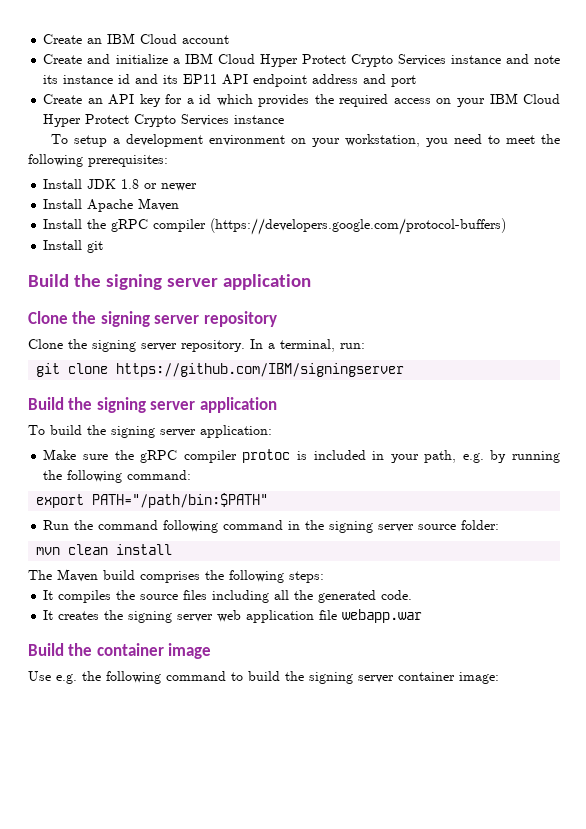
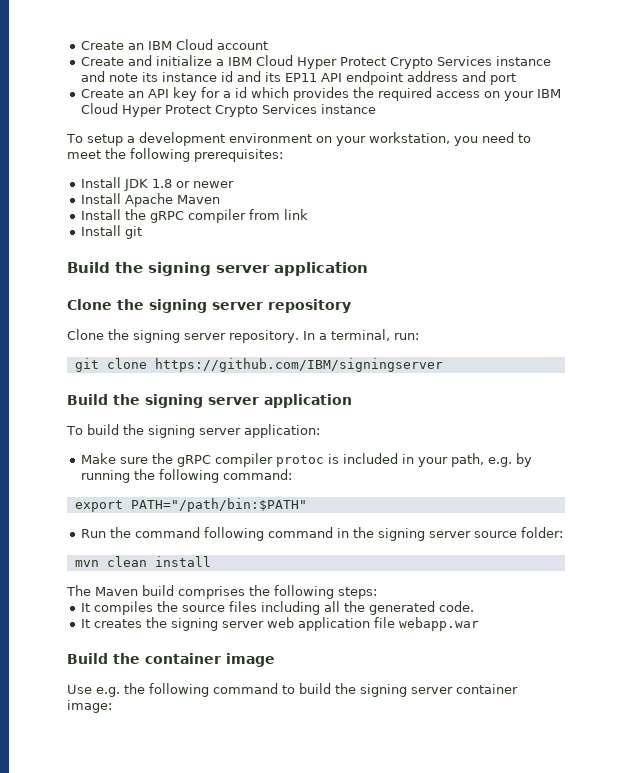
[210,218,507,235] (https://developers.google.com/protocol-buffers) -> [249,209,309,220] from link

